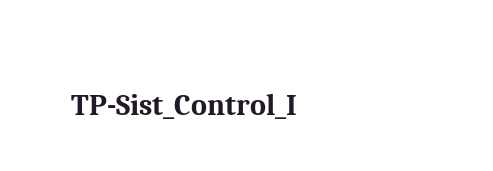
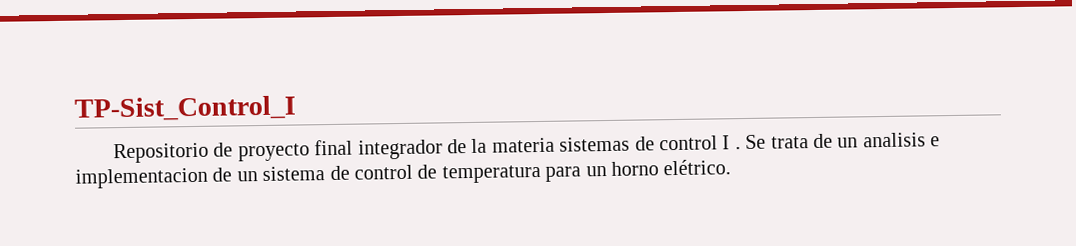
(297, 106) none -> [113,132,941,164] [75,159,732,189] // Repositorio de proyecto final integrador de la materia sistemas de control I . Se trata de un analisis e implementacion de un sistema de control de temperatura para un horno elétrico.

